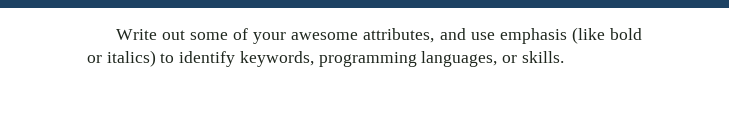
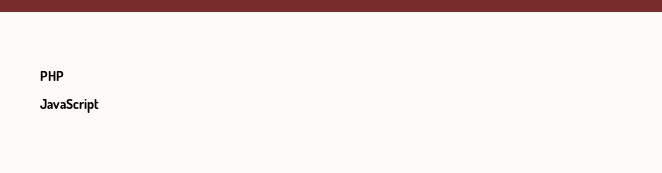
[115,27,643,44] [87,50,564,67] Write out some of your awesome attributes, and use emphasis (like bold or italics) to identify keywords, programming languages, or skills. -> [40,71,64,81] [40,99,99,113] PHP // JavaScript

